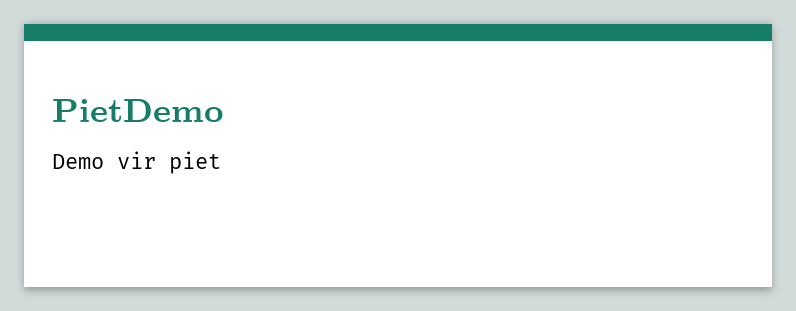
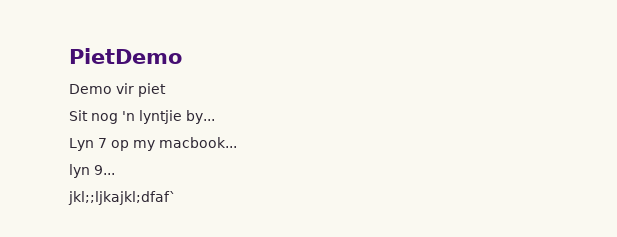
(221, 162) none -> [69,110,215,124] [69,137,237,151] [69,164,115,178] [68,191,176,205] // Sit nog 'n lyntjie by... // Lyn 7 op my macbook... // lyn 9... // jkl;;ljkajkl;dfaf`

